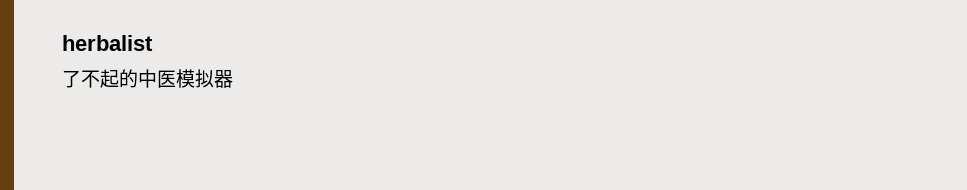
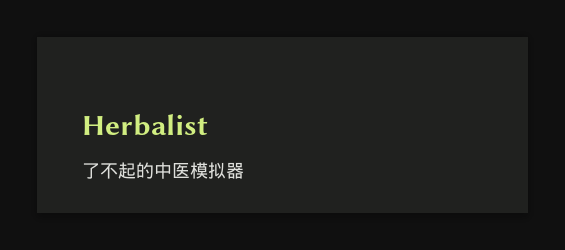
[62,35,153,51] herbalist -> [82,114,208,136] Herbalist

